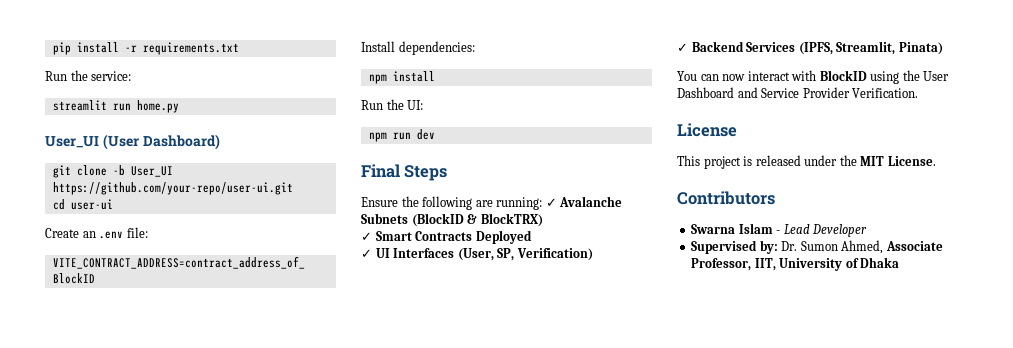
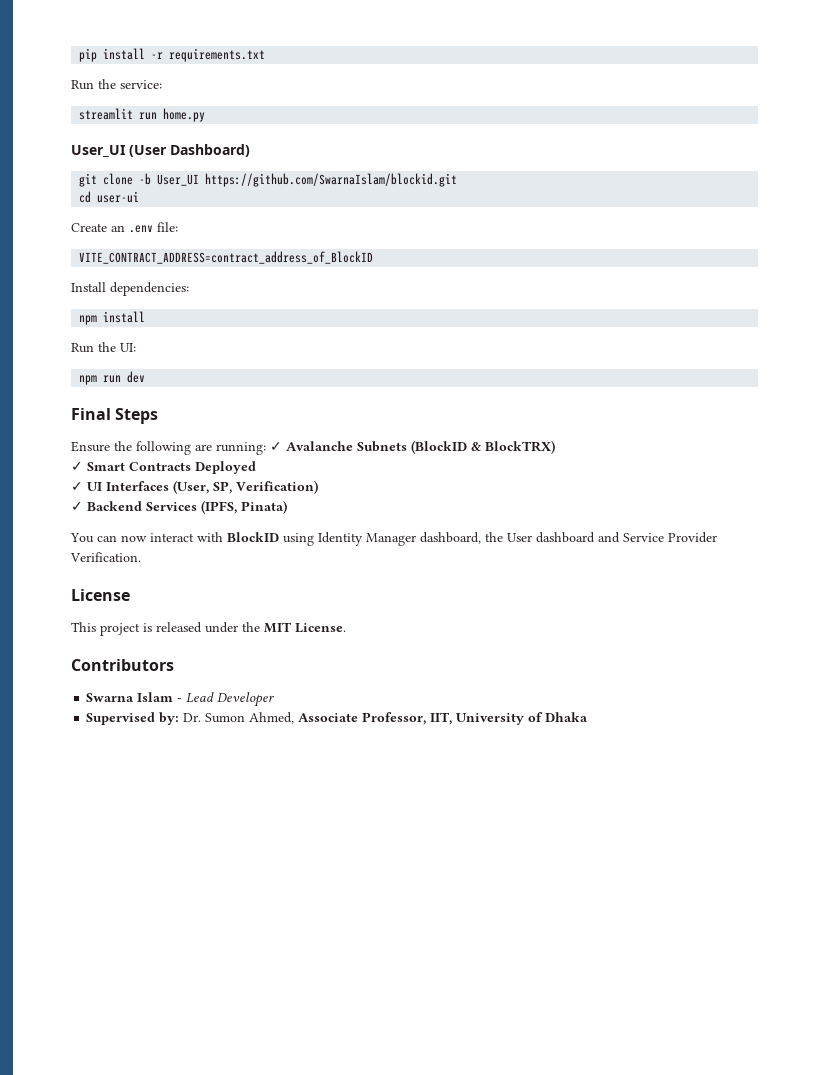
[52,182,293,195] https://github.com/your-repo/user-ui.git -> [205,173,458,187] https://github.com/SwarnaIslam/blockid.git
[836,41,896,55] Streamlit, -> (237, 507) none
(900, 77) none -> [318,532,481,546] Identity Manager dashboard,
[677,87,734,98] Dashboard -> [536,532,595,543] dashboard

